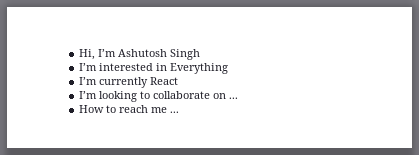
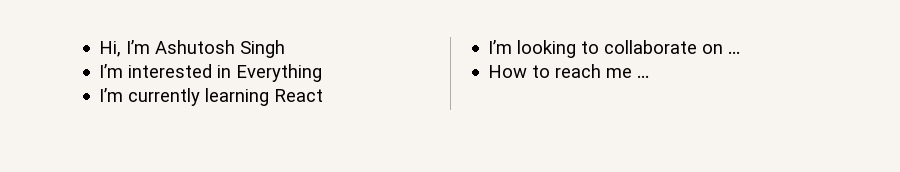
(149, 82) none -> [205,88,270,106] learning

